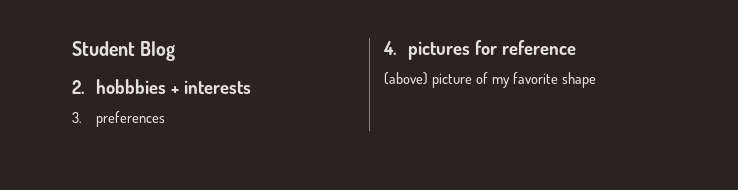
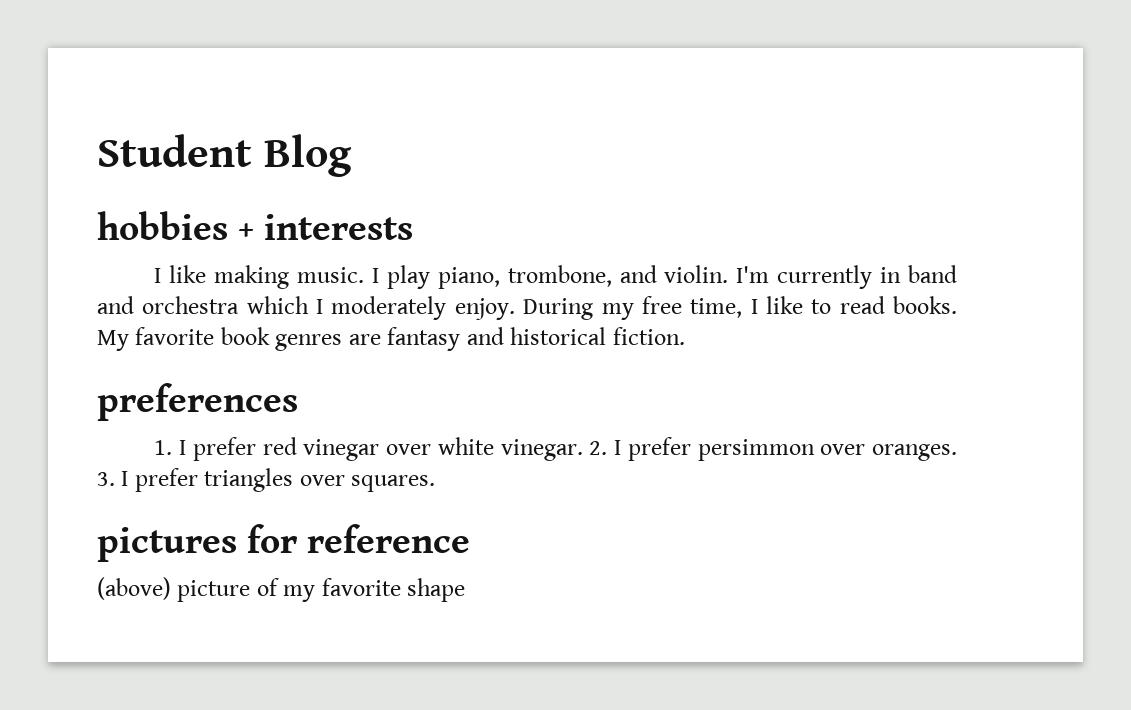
[72,79,166,94] 2. hobbbies -> [97,211,228,240] hobbies
[72,111,165,127] [383,41,397,55] 3. preferences // 4. -> [154,265,957,289] [97,296,958,320] [97,327,685,351] [97,383,298,421] [154,437,957,461] [97,468,436,492] I like making music. I play piano, trombone, and violin. I'm currently in band and orchestra which I moderately enjoy. During my free time, I like to read books. My favorite book genres are fantasy and historical fiction. // preferences // 1. I prefer red vinegar over white vinegar. 2. I prefer persimmon over oranges. 3. I prefer triangles over squares. //

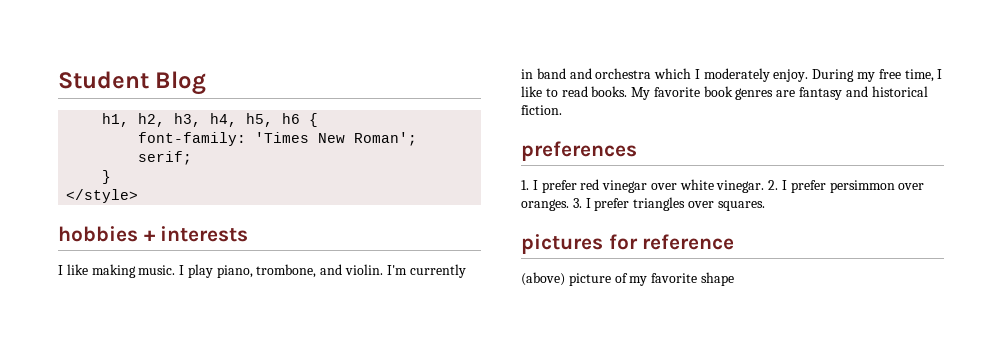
(352, 155) none -> [102,113,319,127] [138,132,418,146] [138,151,193,165] [102,170,112,184] [66,189,139,203] // h1, h2, h3, h4, h5, h6 { // font-family: 'Times New Roman'; serif; // } // </style>

